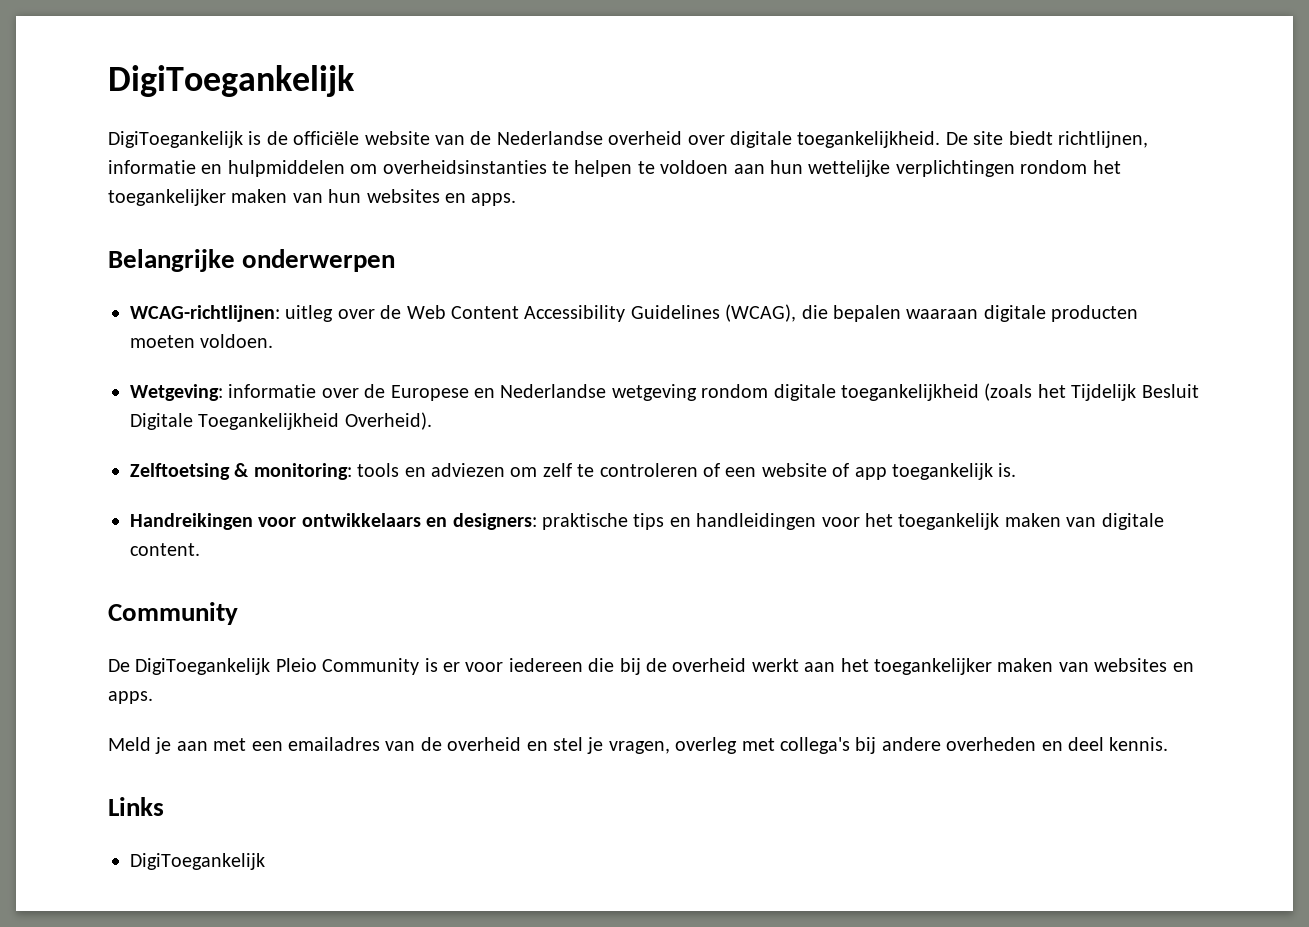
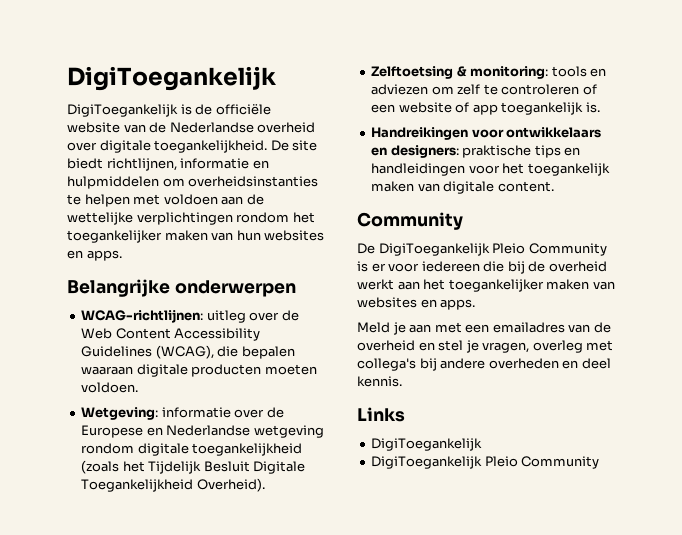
[637,161,655,174] te -> [133,194,161,205] met
[769,160,803,174] hun -> [246,194,264,205] de
(265, 861) none -> [371,456,600,469] // DigiToegankelijk Pleio Community

